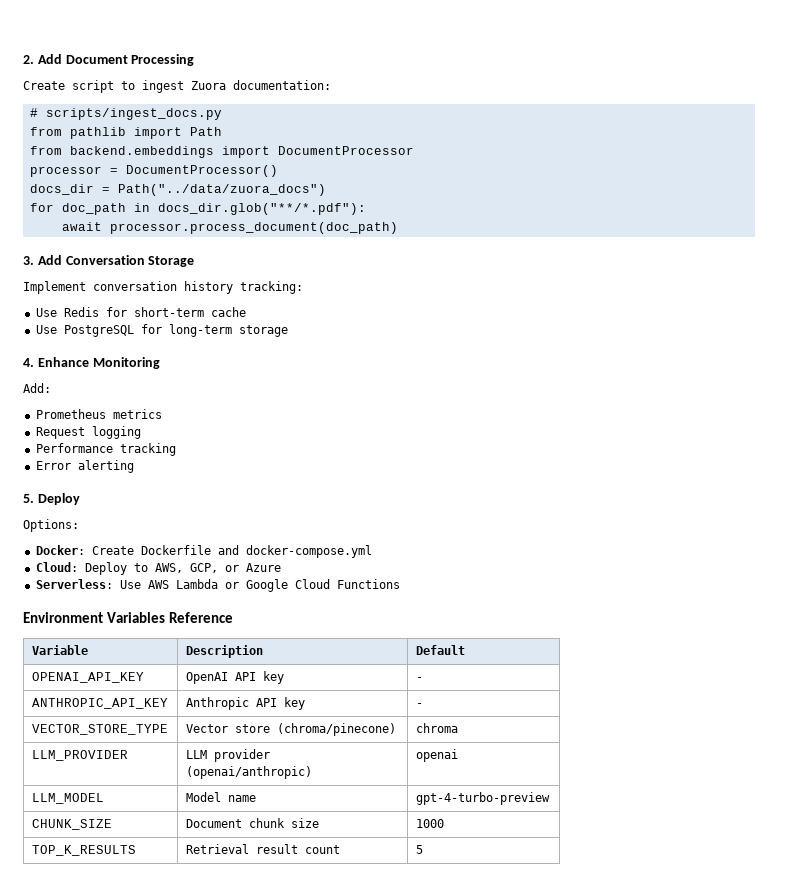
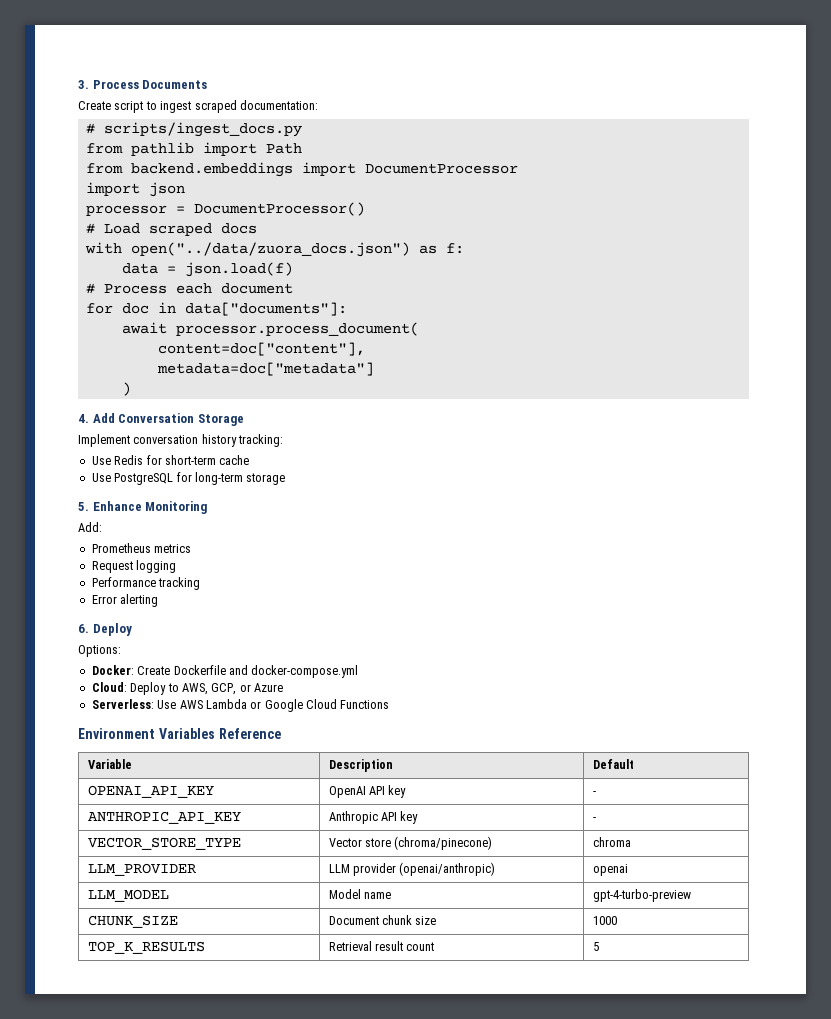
[23,54,195,66] 2. Add Document Processing -> [78,80,208,89] 3. Process Documents
[191,81,226,90] Zuora -> [194,100,237,113] scraped
(414, 150) none -> [85,182,185,197] // import json
[29,184,326,196] [29,203,366,215] [61,222,398,234] [23,256,34,265] docs_dir = Path("../data/zuora_docs") // for doc_path in docs_dir.glob("**/*.pdf"): // await processor.process_document(doc_path) // 3. -> [85,223,257,236] [84,242,464,257] [121,262,293,277] [85,283,293,294] [85,302,347,316] [121,322,419,336] [157,342,365,356] [156,362,374,376] [121,382,131,396] [78,414,89,423] # Load scraped docs // with open("../data/zuora_docs.json") as f: // data = json.load(f) // # Process each document // for doc in data["documents"]: // await processor.process_document( // content=doc["content"], // metadata=doc["metadata"] // ) // 4.
[23,358,34,367] 4. -> [78,502,89,511] 5.
[23,494,34,503] 5. -> [78,624,89,633] 6.

